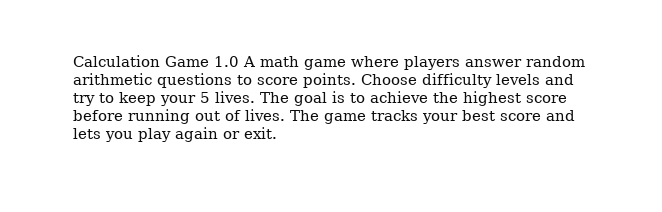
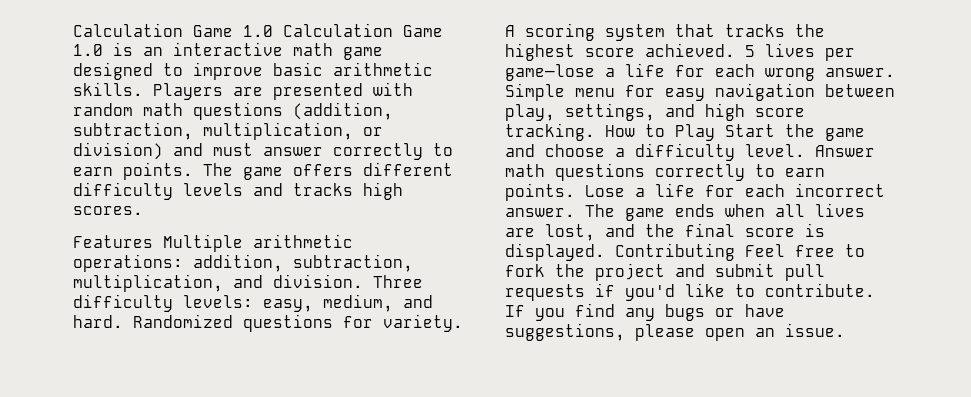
[73,55,585,70] [73,73,574,88] [73,91,567,106] [73,109,575,124] [73,127,277,142] Calculation Game 1.0 A math game where players answer random arithmetic questions to score points. Choose difficulty levels and try to keep your 5 lives. The goal is to achieve the highest score before running out of lives. The game tracks your best score and lets you play again or exit. -> [73,23,443,37] [73,42,383,60] [73,62,433,80] [73,82,413,100] [73,102,393,120] [73,122,383,140] [73,142,453,160] [73,162,453,180] [73,182,403,200] [73,206,143,215] [73,234,353,252] [73,254,413,272] [73,274,423,292] [73,294,433,312] [73,314,463,332] [505,23,825,41] [505,43,855,61] [505,63,895,81] [505,83,895,101] [505,103,805,121] [505,123,865,141] [505,143,875,161] [505,163,825,181] [505,183,885,201] [505,203,865,221] [505,223,825,241] [505,243,865,261] [505,263,825,281] [505,283,875,301] [505,303,785,321] [505,323,845,341] Calculation Game 1.0 Calculation Game 1.0 is an interactive math game designed to improve basic arithmetic skills. Players are presented with random math questions (addition, subtraction, multiplication, or division) and must answer correctly to earn points. The game offers different difficulty levels and tracks high scores. // Features Multiple arithmetic operations: addition, subtraction, multiplication, and division. Three difficulty levels: easy, medium, and hard. Randomized questions for variety. A scoring system that tracks the highest score achieved. 5 lives per game—lose a life for each wrong answer. Simple menu for easy navigation between play, settings, and high score tracking. How to Play Start the game and choose a difficulty level. Answer math questions correctly to earn points. Lose a life for each incorrect answer. The game ends when all lives are lost, and the final score is displayed. Contributing Feel free to fork the project and submit pull requests if you'd like to contribute. If you find any bugs or have suggestions, please open an issue.

